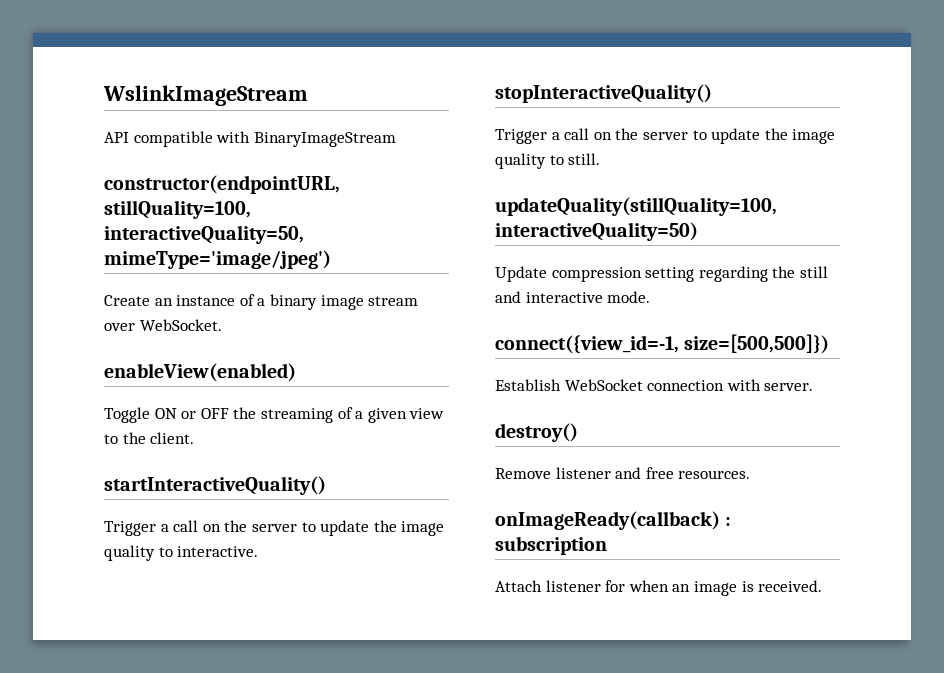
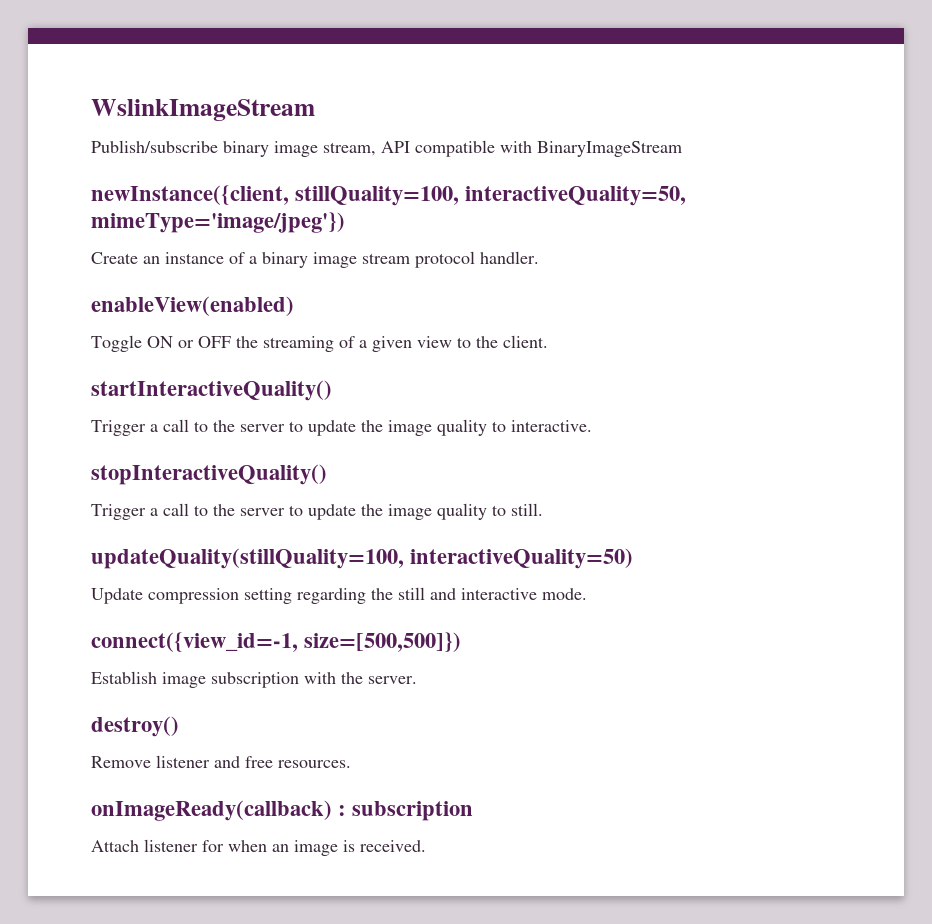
(308, 95) none -> [91,140,376,157] Publish/subscribe binary image stream,
[104,175,340,194] constructor(endpointURL, -> [91,185,289,205] newInstance({client,
[104,250,331,269] mimeType='image/jpeg') -> [91,212,345,233] mimeType='image/jpeg'})
[104,319,222,331] over WebSocket. -> [415,251,539,268] protocol handler.
[202,524,221,532] on -> [194,421,208,432] to
[593,132,612,140] on -> [194,505,208,516] to
[564,379,761,391] WebSocket connection with -> [162,672,363,688] image subscription with the

